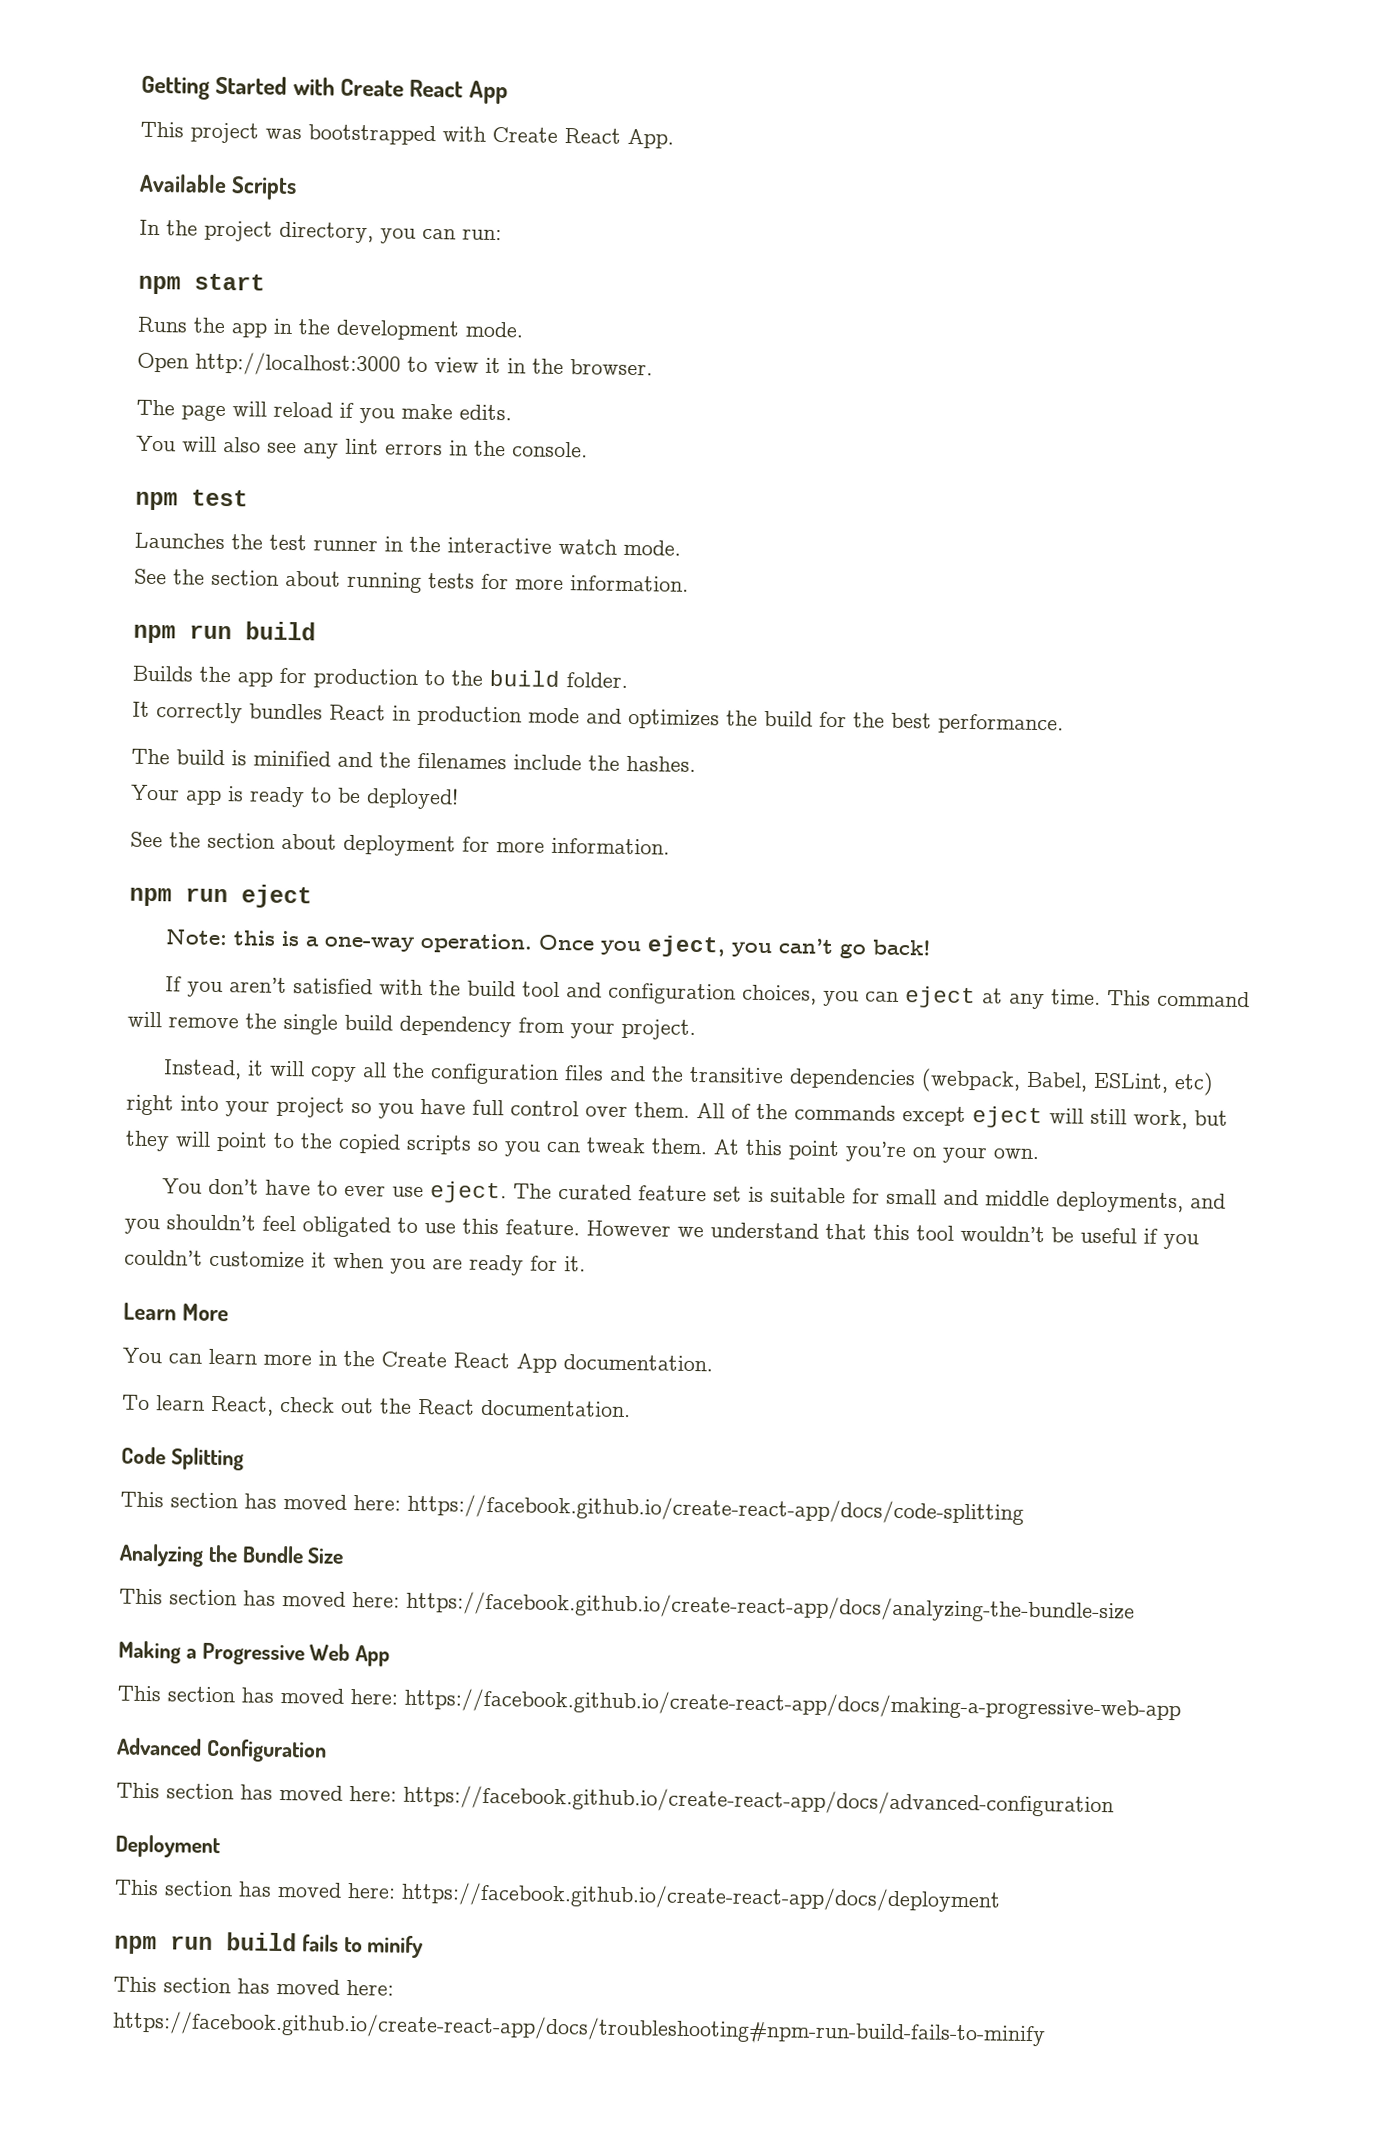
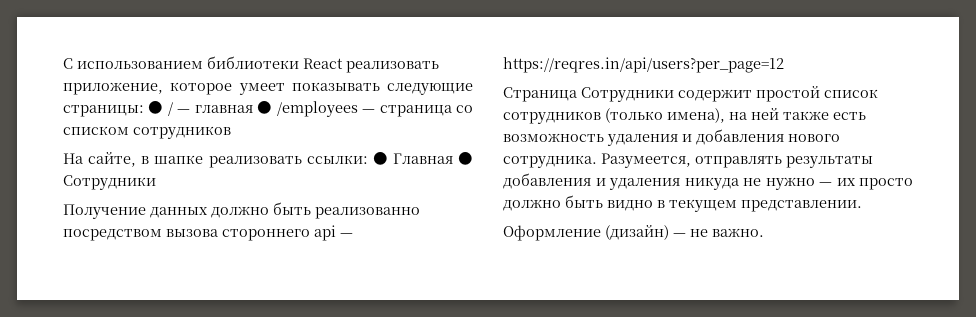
[141,75,508,105] [140,121,674,149] [139,173,298,201] [139,219,502,244] [138,273,265,295] [137,316,524,341] [137,351,653,377] [136,399,512,424] [136,435,588,459] [135,489,248,511] [134,532,681,556] [134,568,689,593] [133,621,316,644] [132,665,628,689] [132,701,1064,735] [131,748,696,772] [130,784,459,810] [130,831,670,857] [129,884,312,909] [165,929,933,959] [165,976,1251,1010] [127,1011,696,1041] [163,1059,1215,1096] [126,1094,1228,1130] [125,1130,1039,1164] [162,1178,1227,1214] [124,1214,1199,1250] [124,1249,586,1276] [123,1302,230,1322] [122,1347,713,1374] [122,1394,631,1418] [121,1446,244,1471] [120,1491,1024,1525] [119,1543,345,1567] [119,1588,1135,1624] [118,1640,391,1667] [117,1685,1181,1722] [116,1737,327,1763] [116,1782,1114,1818] [115,1834,221,1859] [114,1879,1001,1913] [114,1932,425,1959] [113,1976,394,1996] [112,2010,1046,2049] Getting Started with Create React App // This project was bootstrapped with Create React App. // Available Scripts // In the project directory, you can run: // npm start // Runs the app in the development mode. // Open http://localhost:3000 to view it in the browser. // The page will reload if you make edits. // You will also see any lint errors in the console. // npm test // Launches the test runner in the interactive watch mode. // See the section about running tests for more information. // npm run build // Builds the app for production to the build folder. // It correctly bundles React in production mode and optimizes the build for the best performance. // The build is minified and the filenames include the hashes. // Your app is ready to be deployed! // See the section about deployment for more information. // npm run eject // Note: this is a one-way operation. Once you eject, you can’t go back! // If you aren’t satisfied with the build tool and configuration choices, you can eject at any time. This command will remove the single build dependency from your project. // Instead, it will copy all the configuration files and the transitive dependencies (webpack, Babel, ESLint, etc) right into your project so you have full control over them. All of the commands except eject will still work, but they will point to the copied scripts so you can tweak them. At this point you’re on your own. // You don’t have to ever use eject. The curated feature set is suitable for small and middle deployments, and you shouldn’t feel obligated to use this feature. However we understand that this tool wouldn’t be useful if you couldn’t customize it when you are ready for it. // Learn More // You can learn more in the Create React App documentation. // To learn React, check out the React documentation. // Code Splitting // This section has moved here: https://facebook.github.io/create-react-app/docs/code-splitting // Analyzing the Bundle Size // This section has moved here: https://facebook.github.io/create-react-app/docs/analyzing-the-bundle-size // Making a Progressive Web App // This section has moved here: https://facebook.github.io/create-react-app/docs/making-a-progressive-web-app // Advanced Configuration // This section has moved here: https://facebook.github.io/create-react-app/docs/advanced-configuration // Deployment // This section has moved here: https://facebook.github.io/create-react-app/docs/deployment // npm run build fails to minify // This section has moved here: https://facebook.github.io/create-react-app/docs/troubleshooting#npm-run-build-fails-to-minify -> [63,56,439,73] [63,82,473,95] [63,101,474,117] [63,126,231,139] [63,152,473,168] [63,175,156,190] [63,202,420,219] [63,225,353,241] [503,57,784,73] [503,86,878,102] [503,108,866,124] [503,129,840,146] [503,153,873,168] [503,173,913,190] [503,195,862,212] [503,225,764,241] С использованием библиотеки React реализовать приложение, которое умеет показывать следующие страницы: ● / — главная ● /employees — страница со списком сотрудников // На сайте, в шапке реализовать ссылки: ● Главная ● Сотрудники // Получение данных должно быть реализованно посредством вызова стороннего api — https://reqres.in/api/users?per_page=12 // Страница Сотрудники содержит простой список сотрудников (только имена), на ней также есть возможность удаления и добавления нового сотрудника. Разумеется, отправлять результаты добавления и удаления никуда не нужно — их просто должно быть видно в текущем представлении. // Оформление (дизайн) — не важно.

